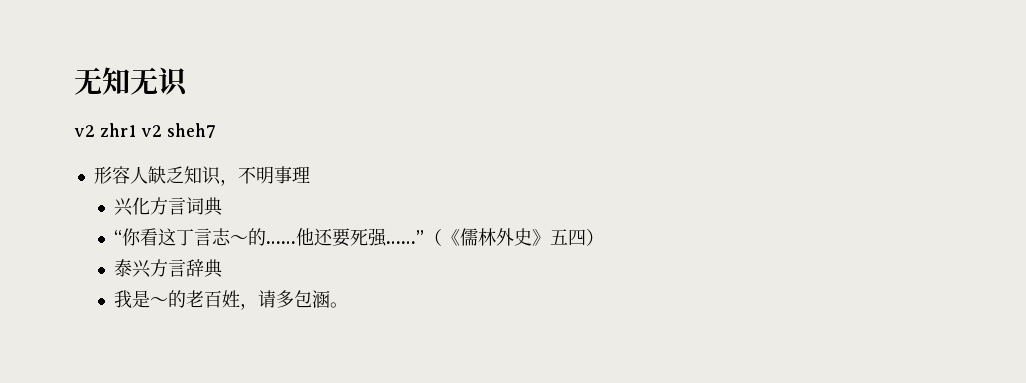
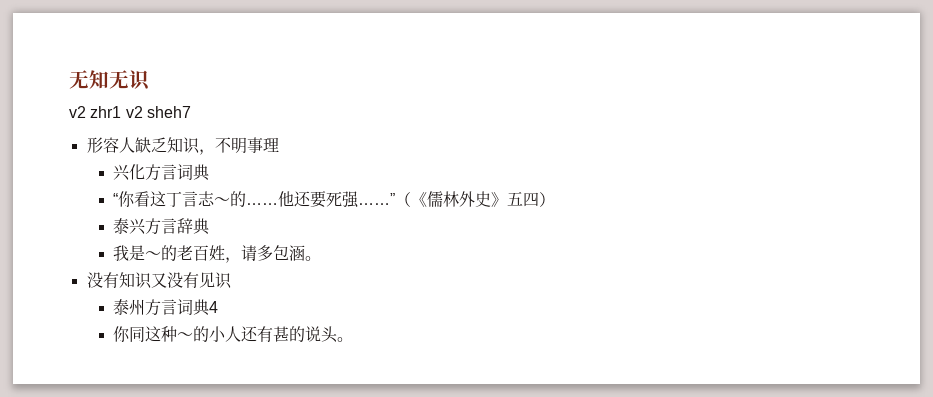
(349, 305) none -> [86,272,232,289] [113,299,219,316] [113,326,354,343] // 没有知识又没有见识 // 泰州方言词典4 // 你同这种～的小人还有甚的说头。

